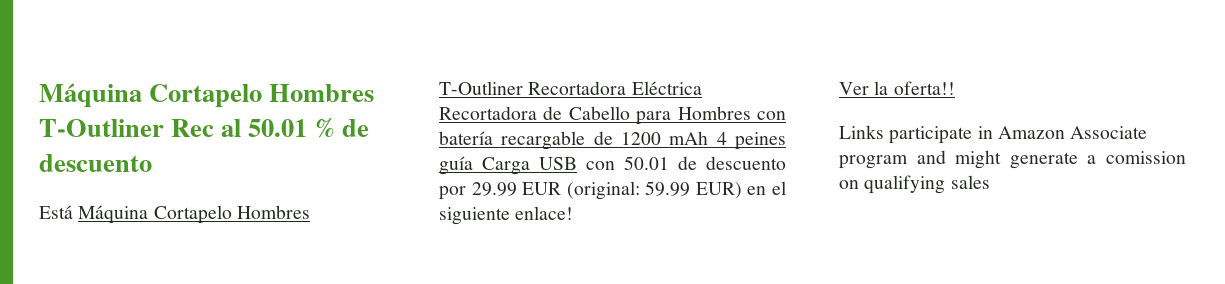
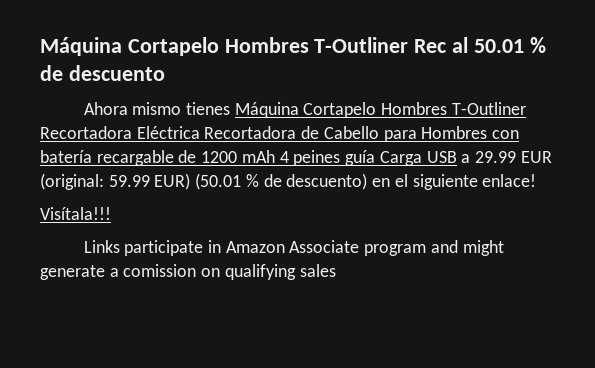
[39,205,73,219] Está -> [83,102,231,115] Ahora mismo tienes
[586,156,786,170] [439,186,466,200] con 50.01 de descuento por -> [461,154,471,163] a
(742, 190) none -> [195,173,368,190] (50.01 % de descuento)
[839,81,955,95] Ver la oferta!! -> [40,207,111,220] Visítala!!!

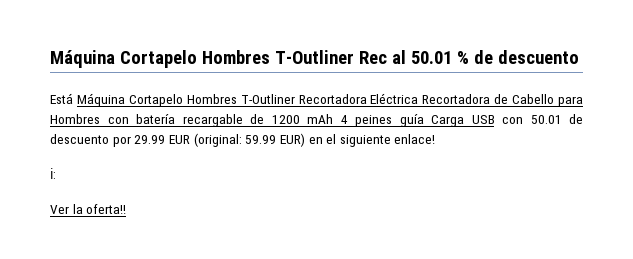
[83,102,231,115] Ahora mismo tienes -> [50,93,73,104] Está
[461,154,471,163] a -> [502,114,583,124] [50,134,131,147] con 50.01 de descuento por
[195,173,368,190] (50.01 % de descuento) -> (305, 140) none
[40,207,111,220] [83,240,504,256] [40,264,336,280] Visítala!!! // Links participate in Amazon Associate program and might generate a comission on qualifying sales -> [50,168,56,179] [50,204,127,214] ℹ: // Ver la oferta!!

